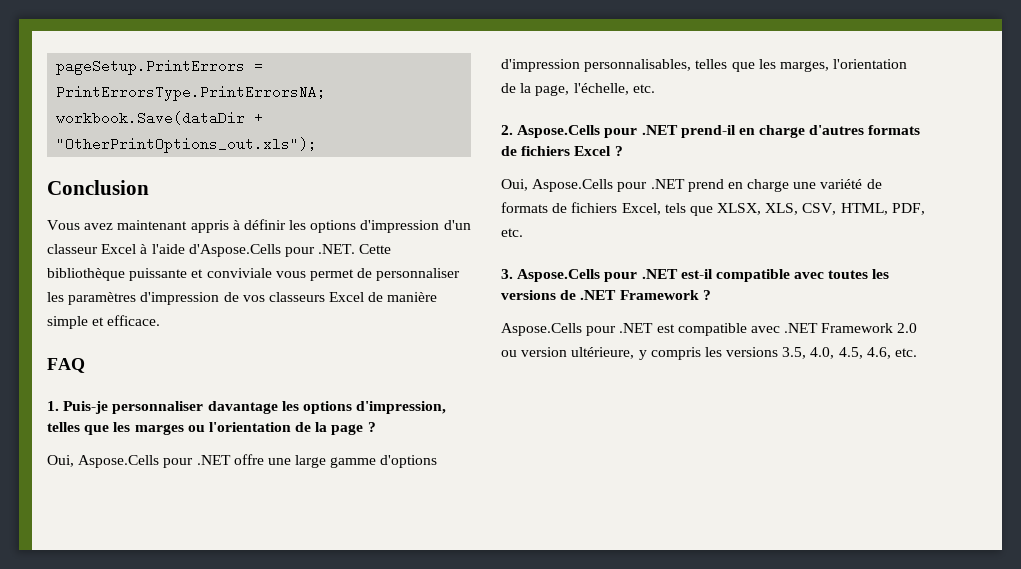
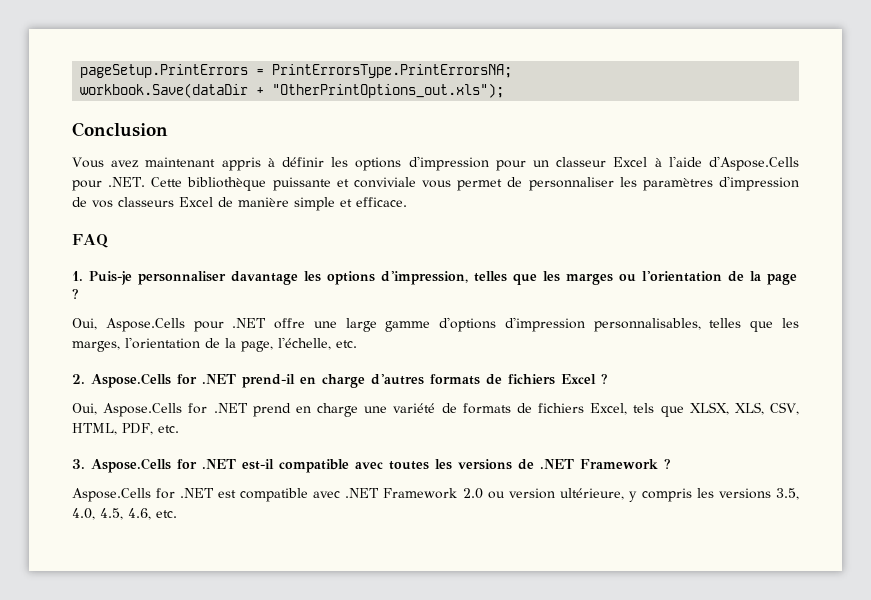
[443,220,471,230] d'un -> [495,160,549,171] pour un
[604,128,638,138] pour -> [177,374,197,384] for
[617,182,648,192] pour -> [188,403,208,414] for
[604,272,638,282] pour -> [177,459,197,469] for
[586,326,617,336] pour -> [156,488,176,499] for

